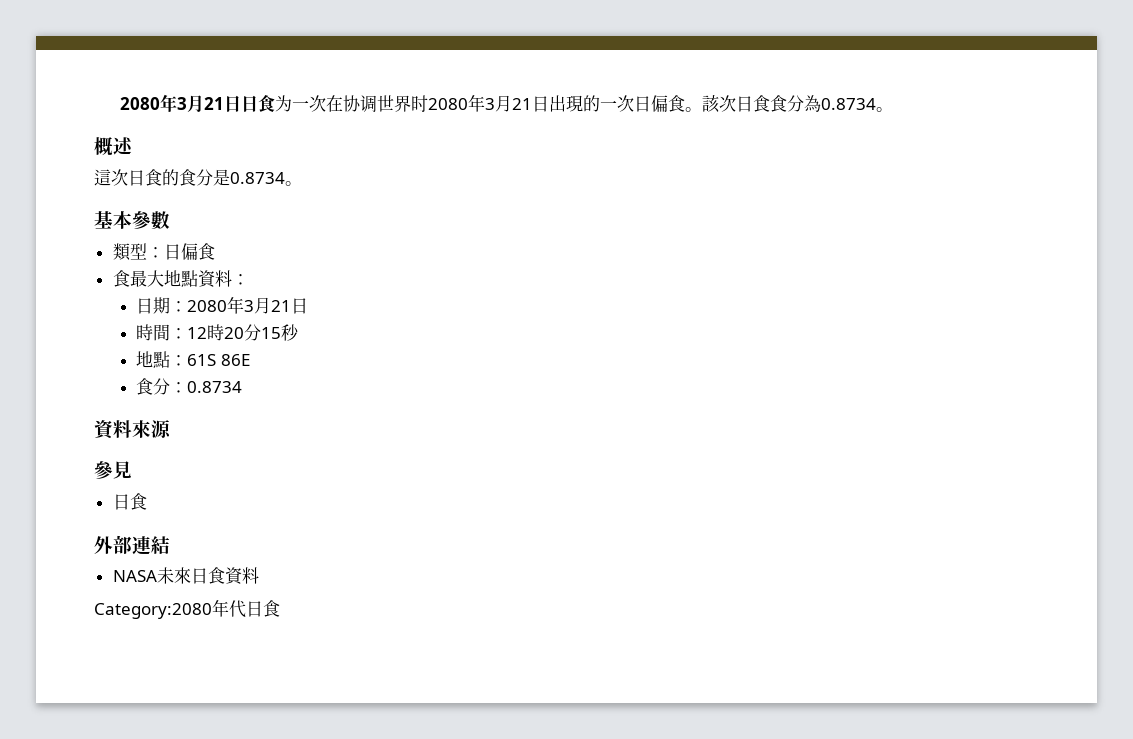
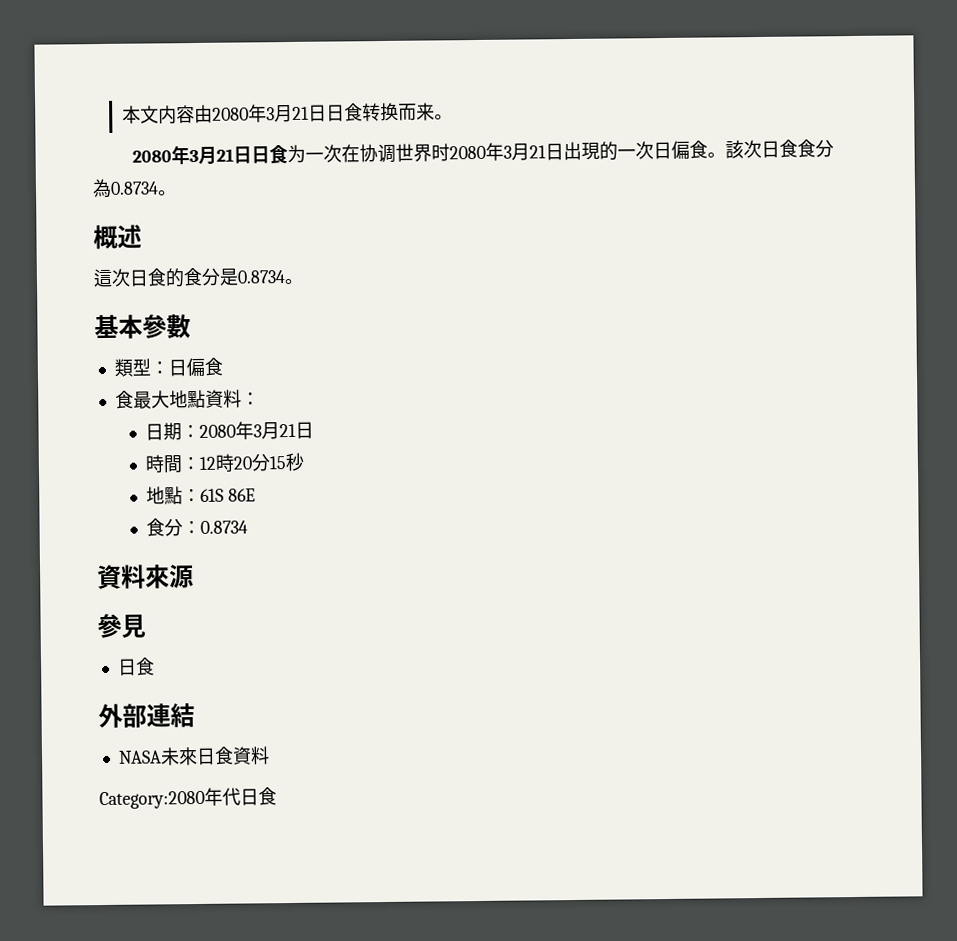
(120, 103) none -> [122,102,454,125] 本文内容由2080年3月21日日食转换而来。 //

